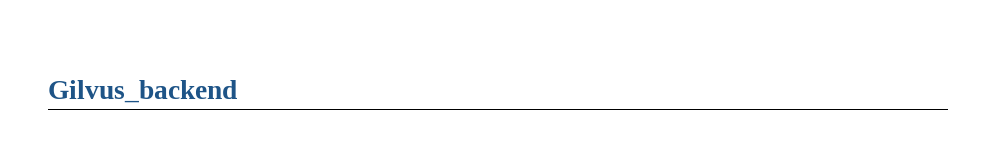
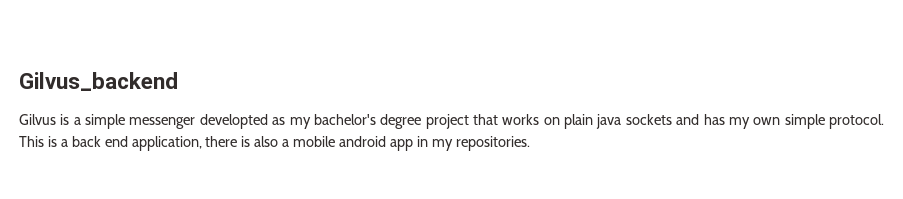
(237, 91) none -> [19,114,885,129] [19,136,530,151] // Gilvus is a simple messenger developted as my bachelor's degree project that works on plain java sockets and has my own simple protocol. This is a back end application, there is also a mobile android app in my repositories.

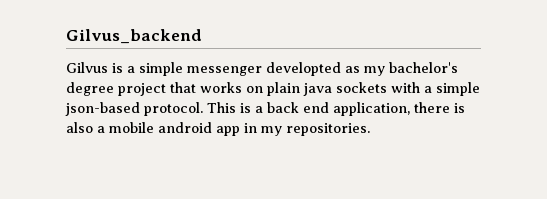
[676,114,825,129] and has my own simple -> [391,82,480,96] [65,102,140,116] with a simple json-based

